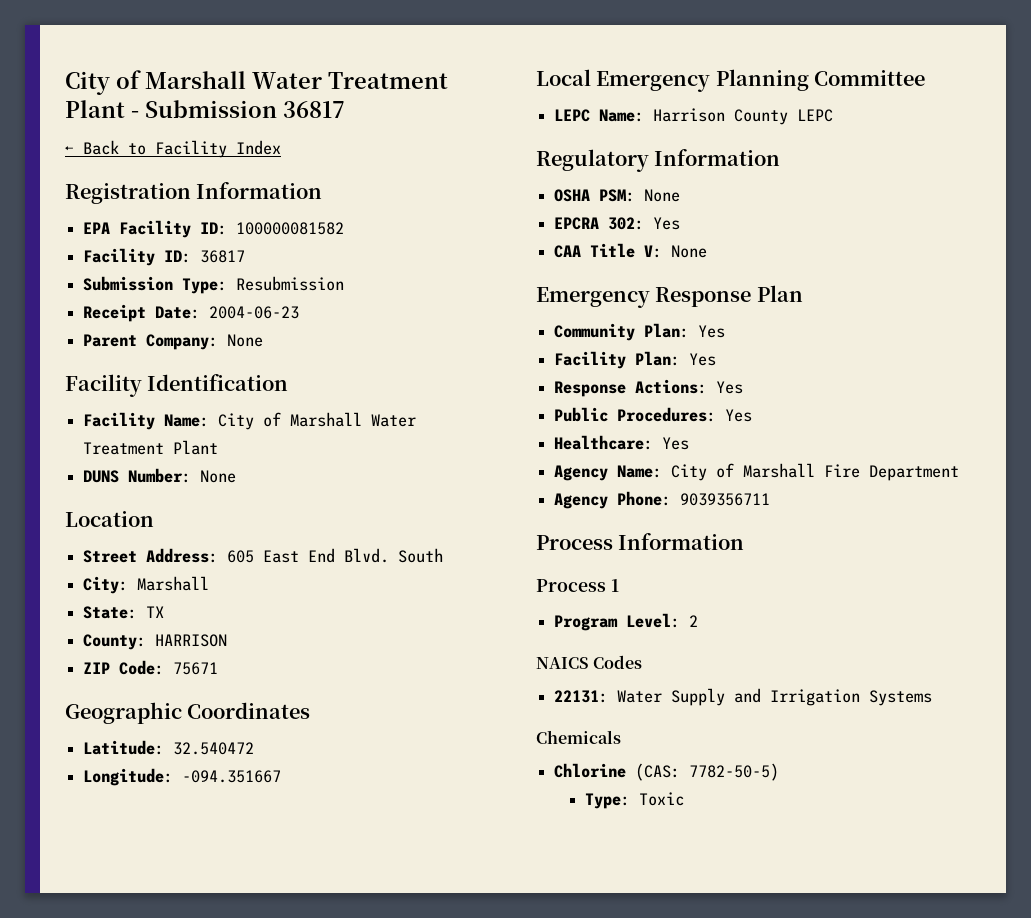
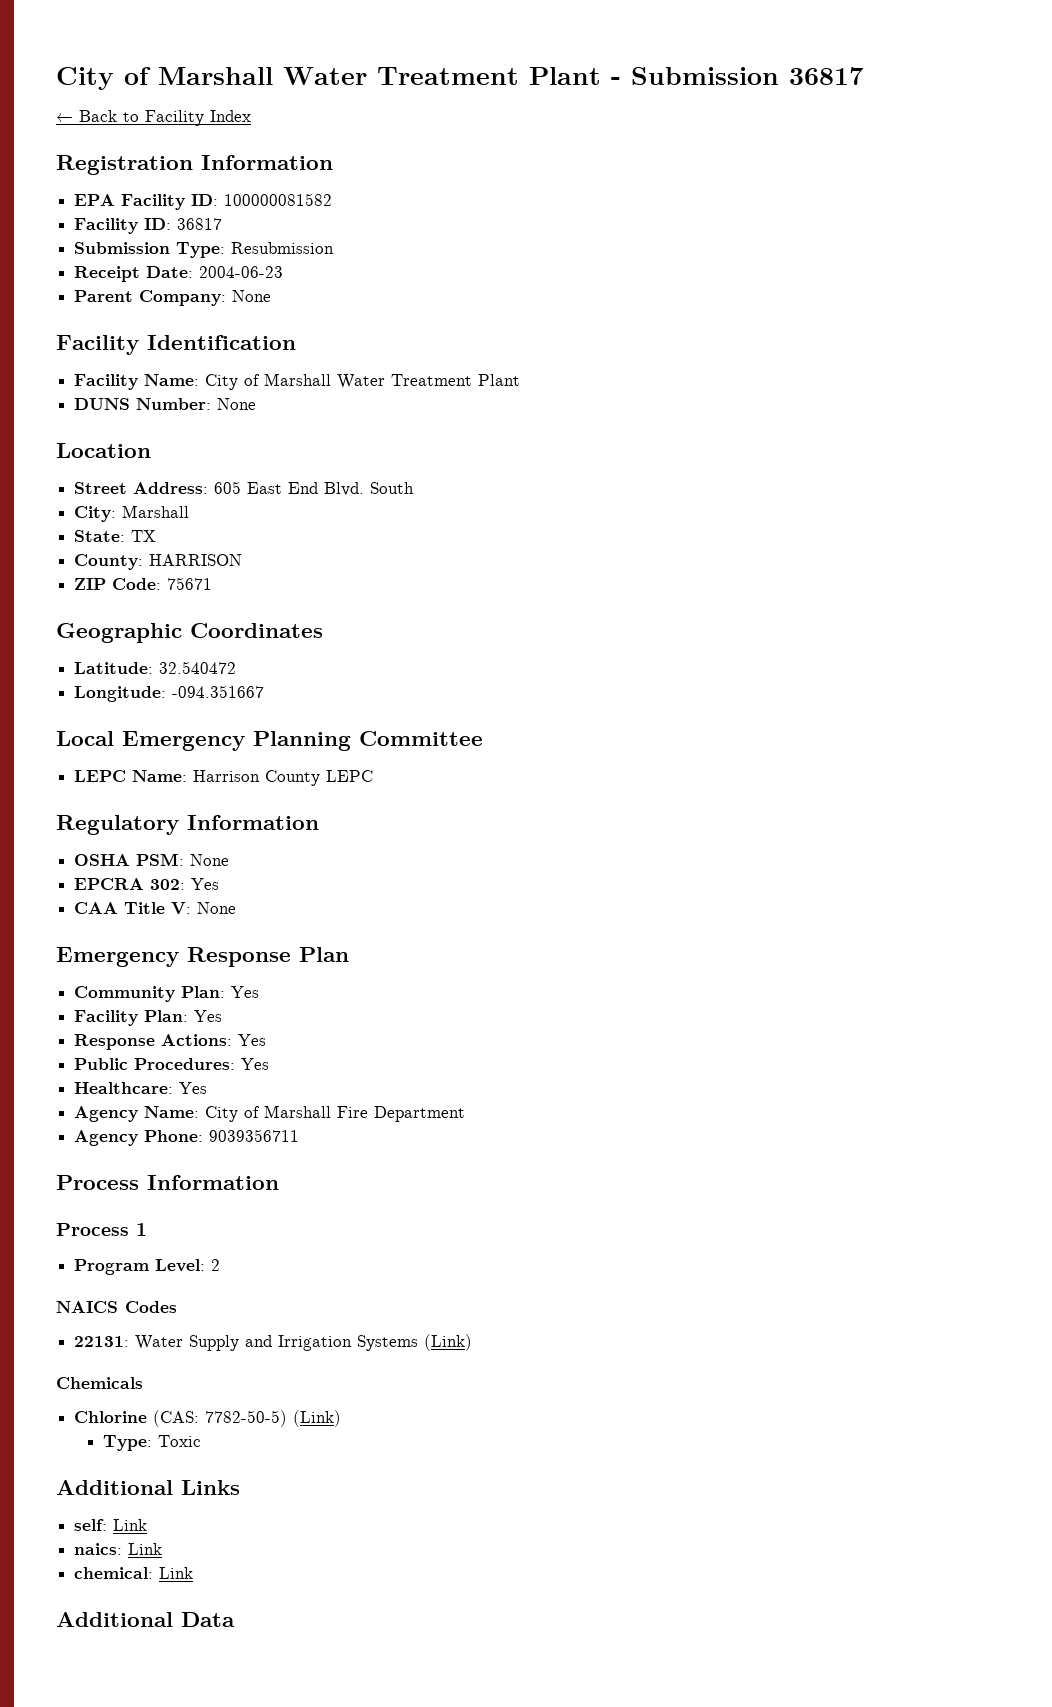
(933, 698) none -> [424,1334,473,1351] (Link)
(780, 772) none -> [293,1410,342,1427] (Link)
(685, 799) none -> [56,1480,240,1495] [74,1519,148,1531] [74,1543,163,1555] [74,1567,194,1579] [56,1612,235,1627] // Additional Links // self: Link // naics: Link // chemical: Link // Additional Data

